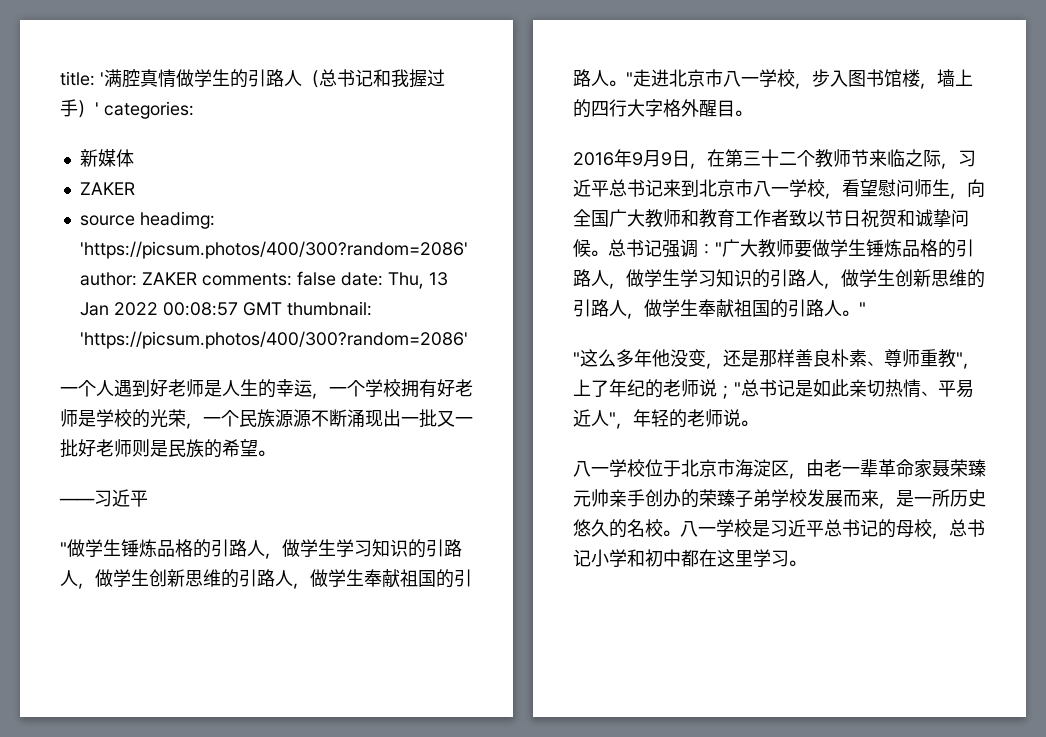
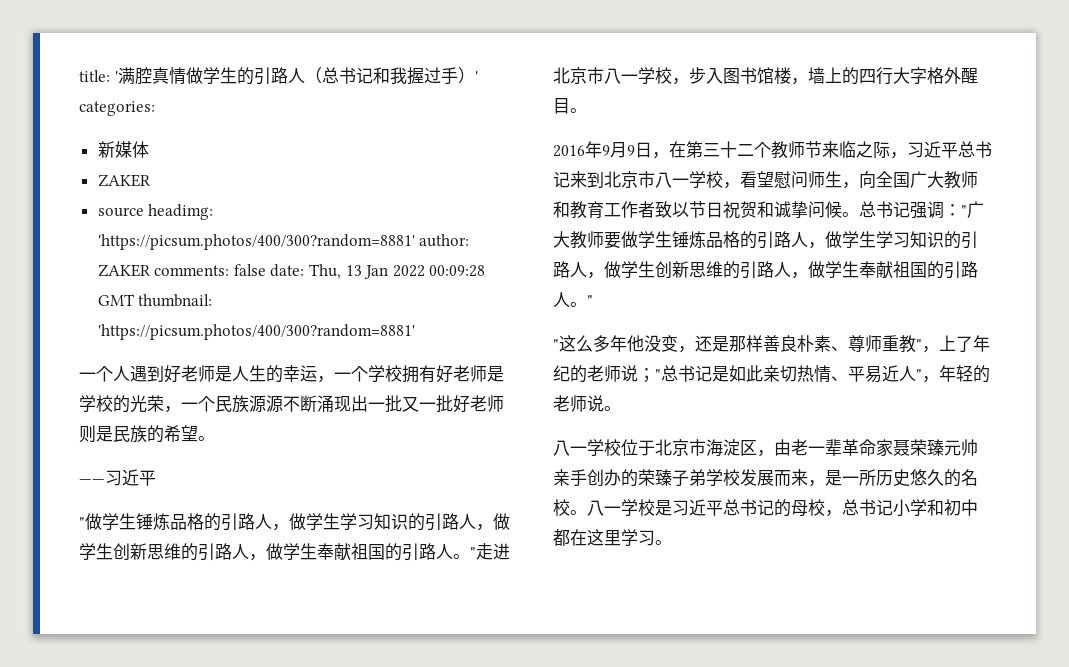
[79,241,468,259] 'https://picsum.photos/400/300?random=2086' -> [97,234,415,250] 'https://picsum.photos/400/300?random=8881'
[162,302,238,316] 00:08:57 -> [429,265,486,277] 00:09:28
[79,331,468,349] 'https://picsum.photos/400/300?random=2086' -> [97,324,415,340] 'https://picsum.photos/400/300?random=8881'

